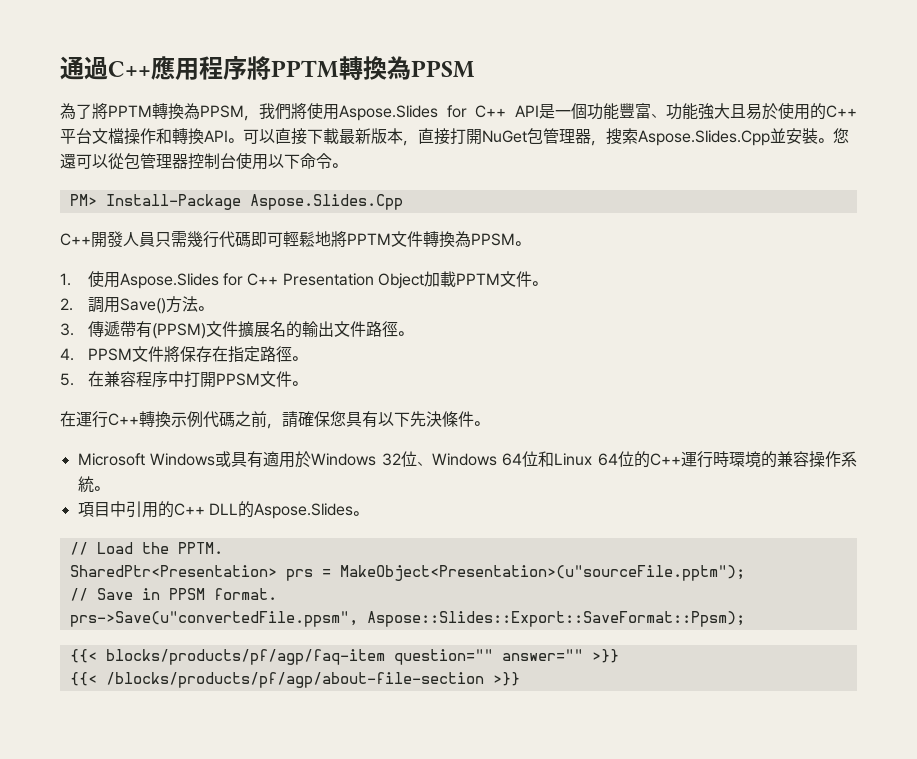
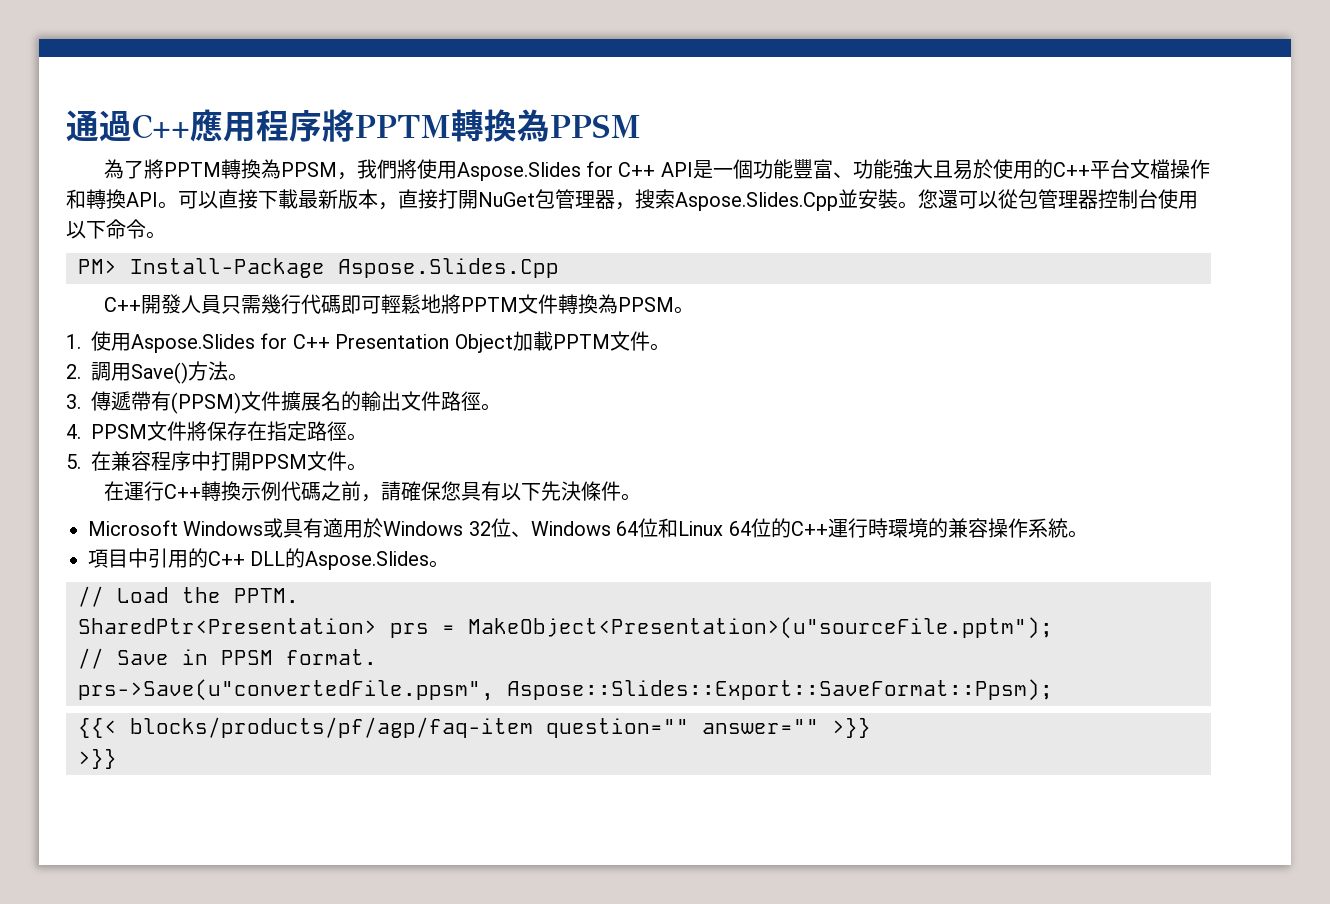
[69,672,484,688] {{< /blocks/products/pf/agp/about-file-section -> (871, 728) none

